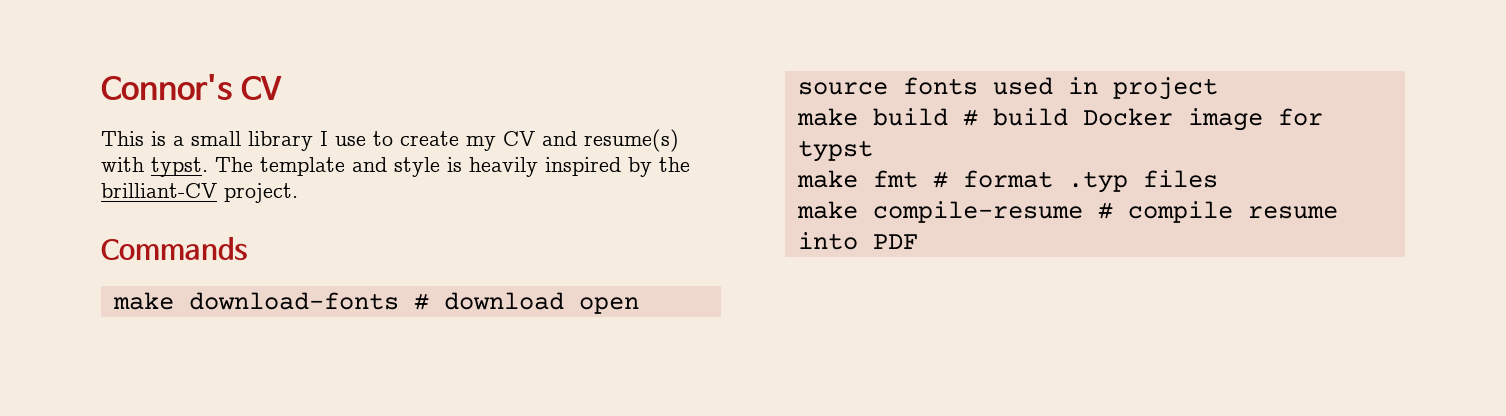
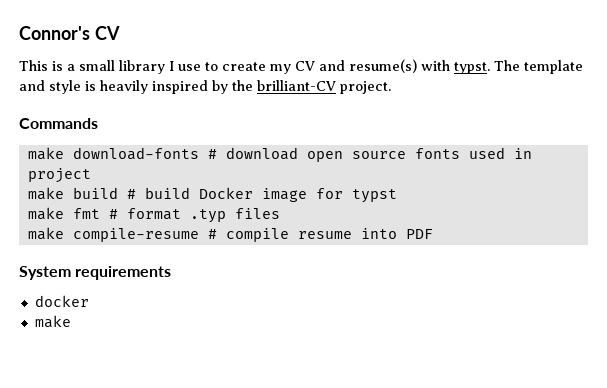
(918, 241) none -> [19,266,172,280] [34,295,89,307] [34,315,71,328] // System requirements // docker // make

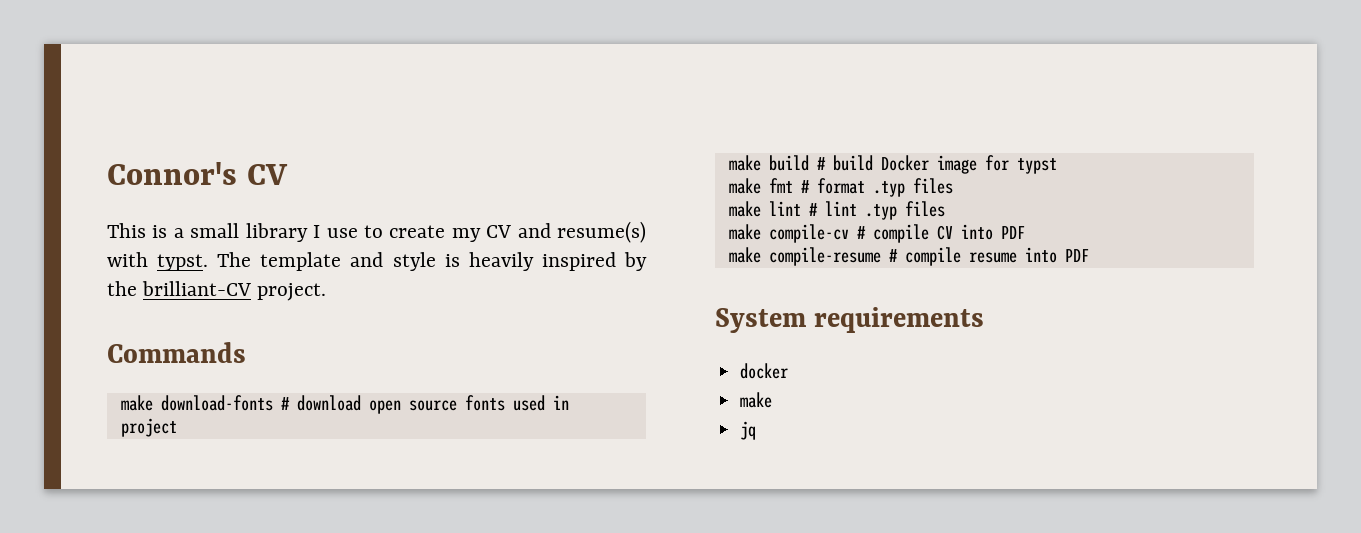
(280, 213) none -> [728,201,945,220] [728,224,1025,243] // make lint # lint .typ files // make compile-cv # compile CV into PDF
(71, 321) none -> [740,421,757,440] // jq

